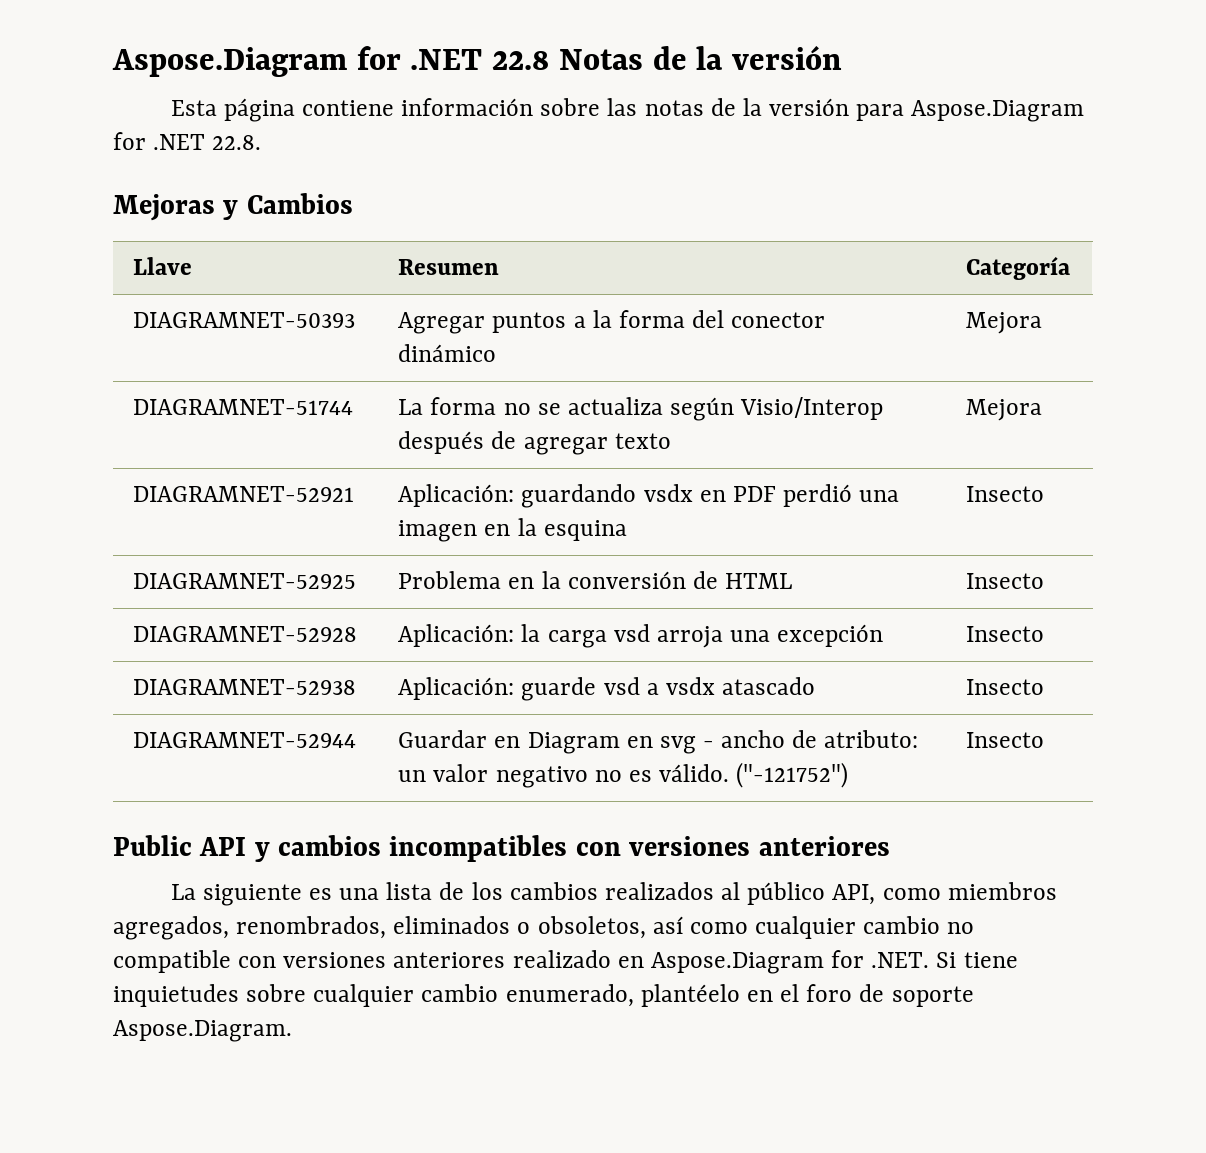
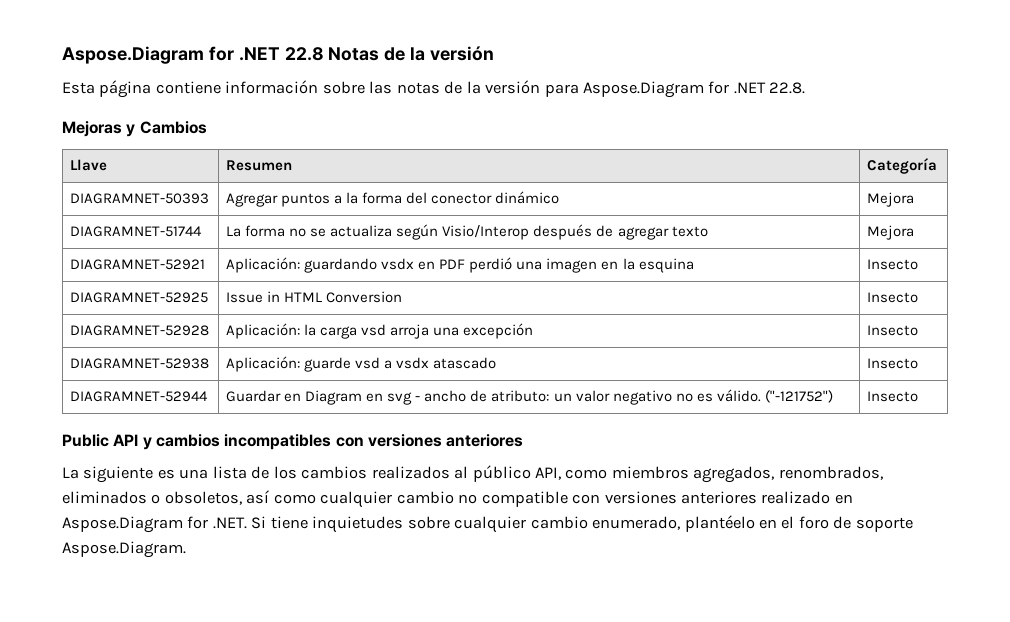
[398,571,718,589] Problema en la conversión de -> [226,291,281,303] Issue in
(792, 581) none -> [326,291,403,303] Conversion

